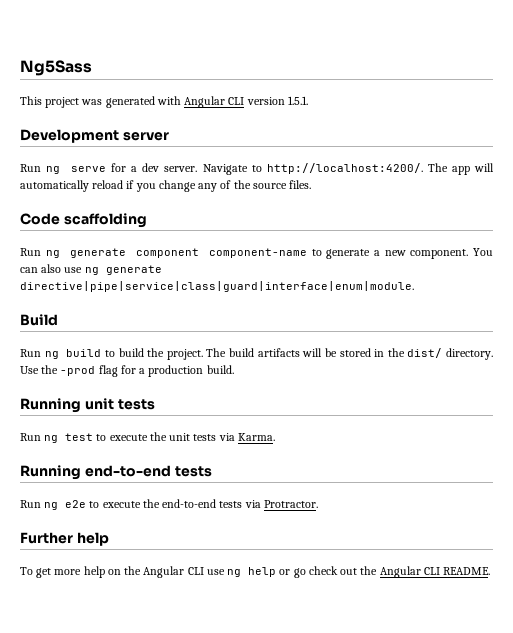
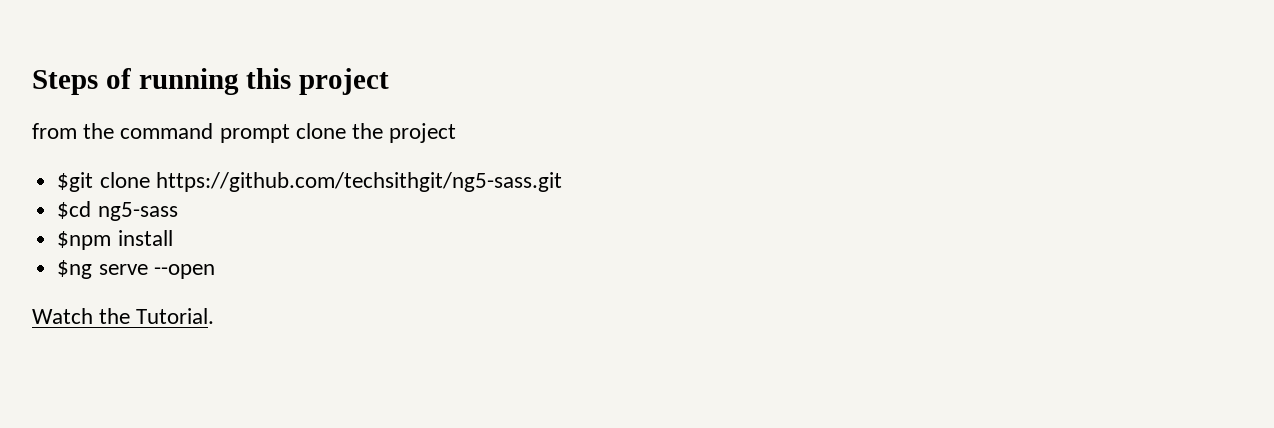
[20,60,92,76] [20,96,308,108] [20,129,169,143] [20,163,494,175] [20,180,312,192] [20,213,147,228] [20,248,493,259] [20,264,162,275] [20,281,414,292] [20,314,58,326] [20,348,493,360] [20,365,234,377] [20,398,155,413] [20,432,275,443] [20,465,212,480] [20,499,318,510] [20,532,109,546] [20,566,491,578] Ng5Sass // This project was generated with Angular CLI version 1.5.1. // Development server // Run ng serve for a dev server. Navigate to http://localhost:4200/. The app will automatically reload if you change any of the source files. // Code scaffolding // Run ng generate component component-name to generate a new component. You can also use ng generate directive|pipe|service|class|guard|interface|enum|module. // Build // Run ng build to build the project. The build artifacts will be stored in the dist/ directory. Use the -prod flag for a production build. // Running unit tests // Run ng test to execute the unit tests via Karma. // Running end-to-end tests // Run ng e2e to execute the end-to-end tests via Protractor. // Further help // To get more help on the Angular CLI use ng help or go check out the Angular CLI README. -> [32,68,390,95] [32,123,457,143] [57,172,562,192] [57,201,178,221] [57,230,173,250] [57,260,215,279] [32,308,215,324] Steps of running this project // from the command prompt clone the project // $git clone https://github.com/techsithgit/ng5-sass.git // $cd ng5-sass // $npm install // $ng serve --open // Watch the Tutorial.

